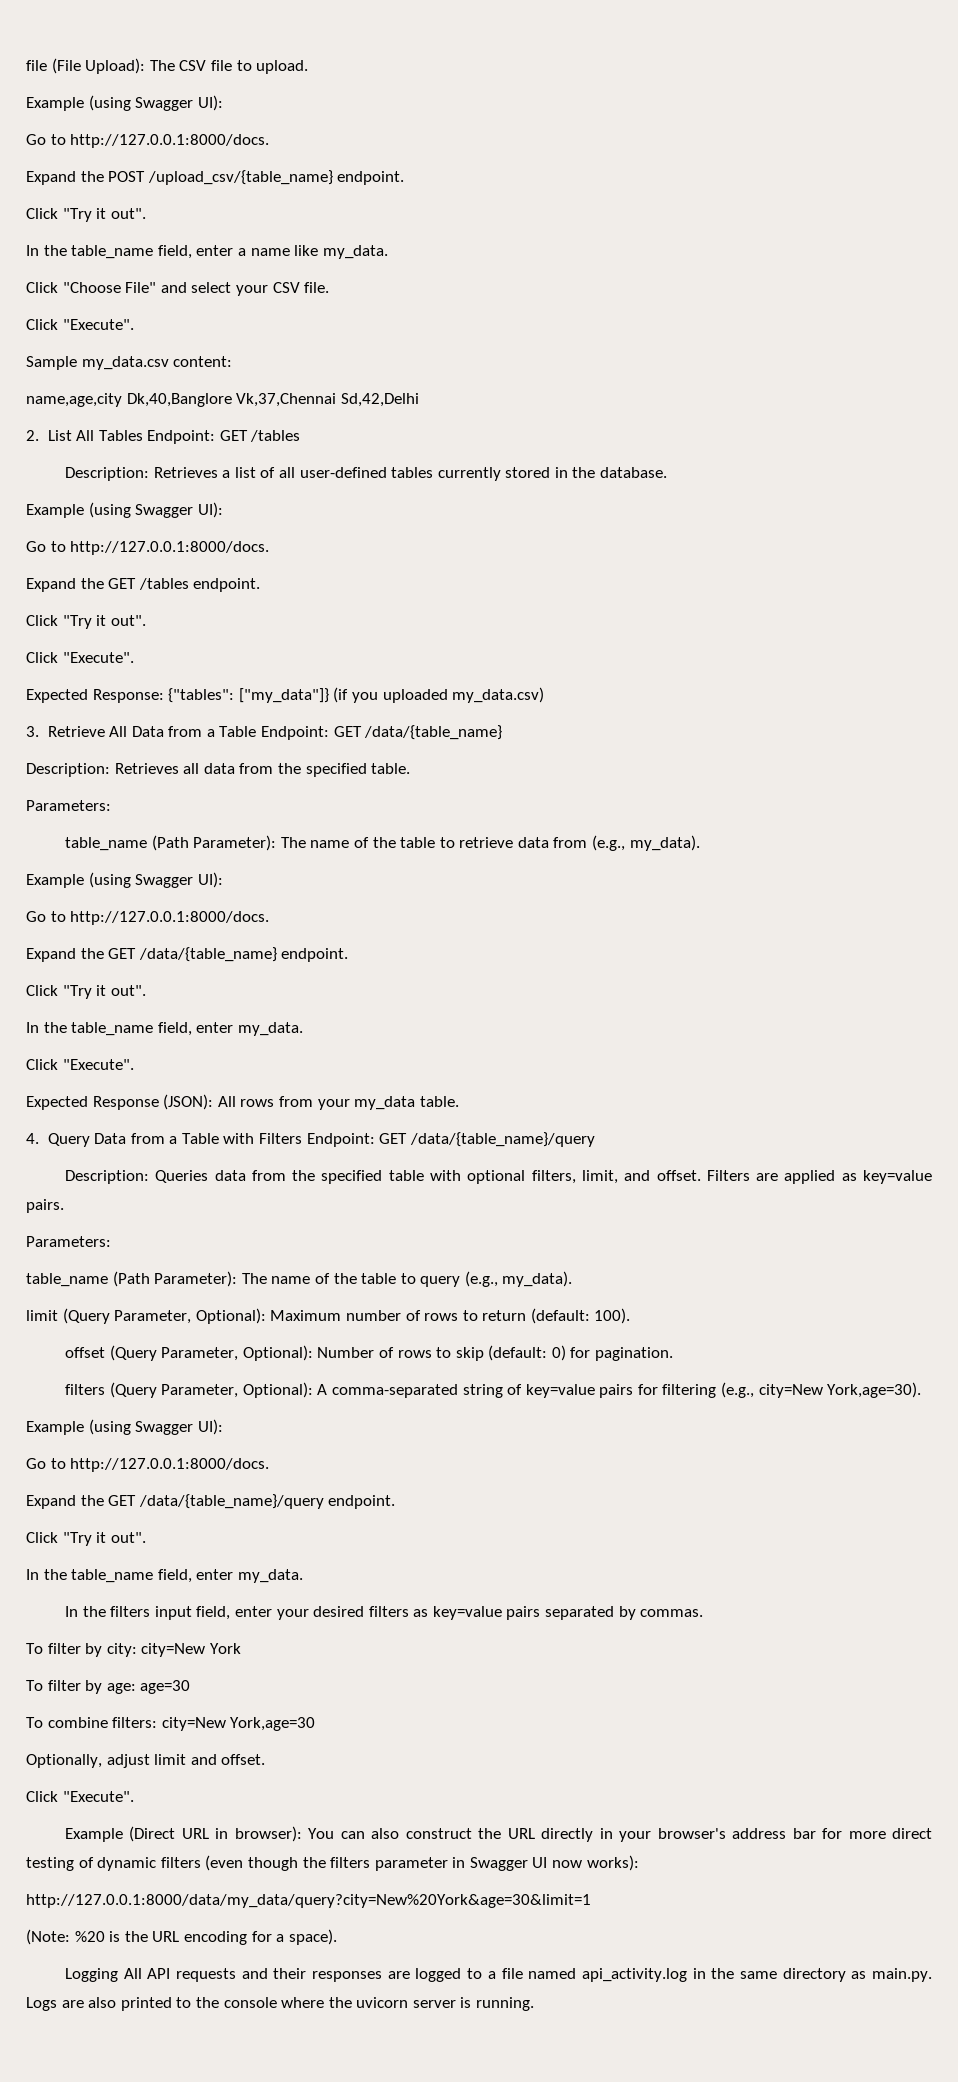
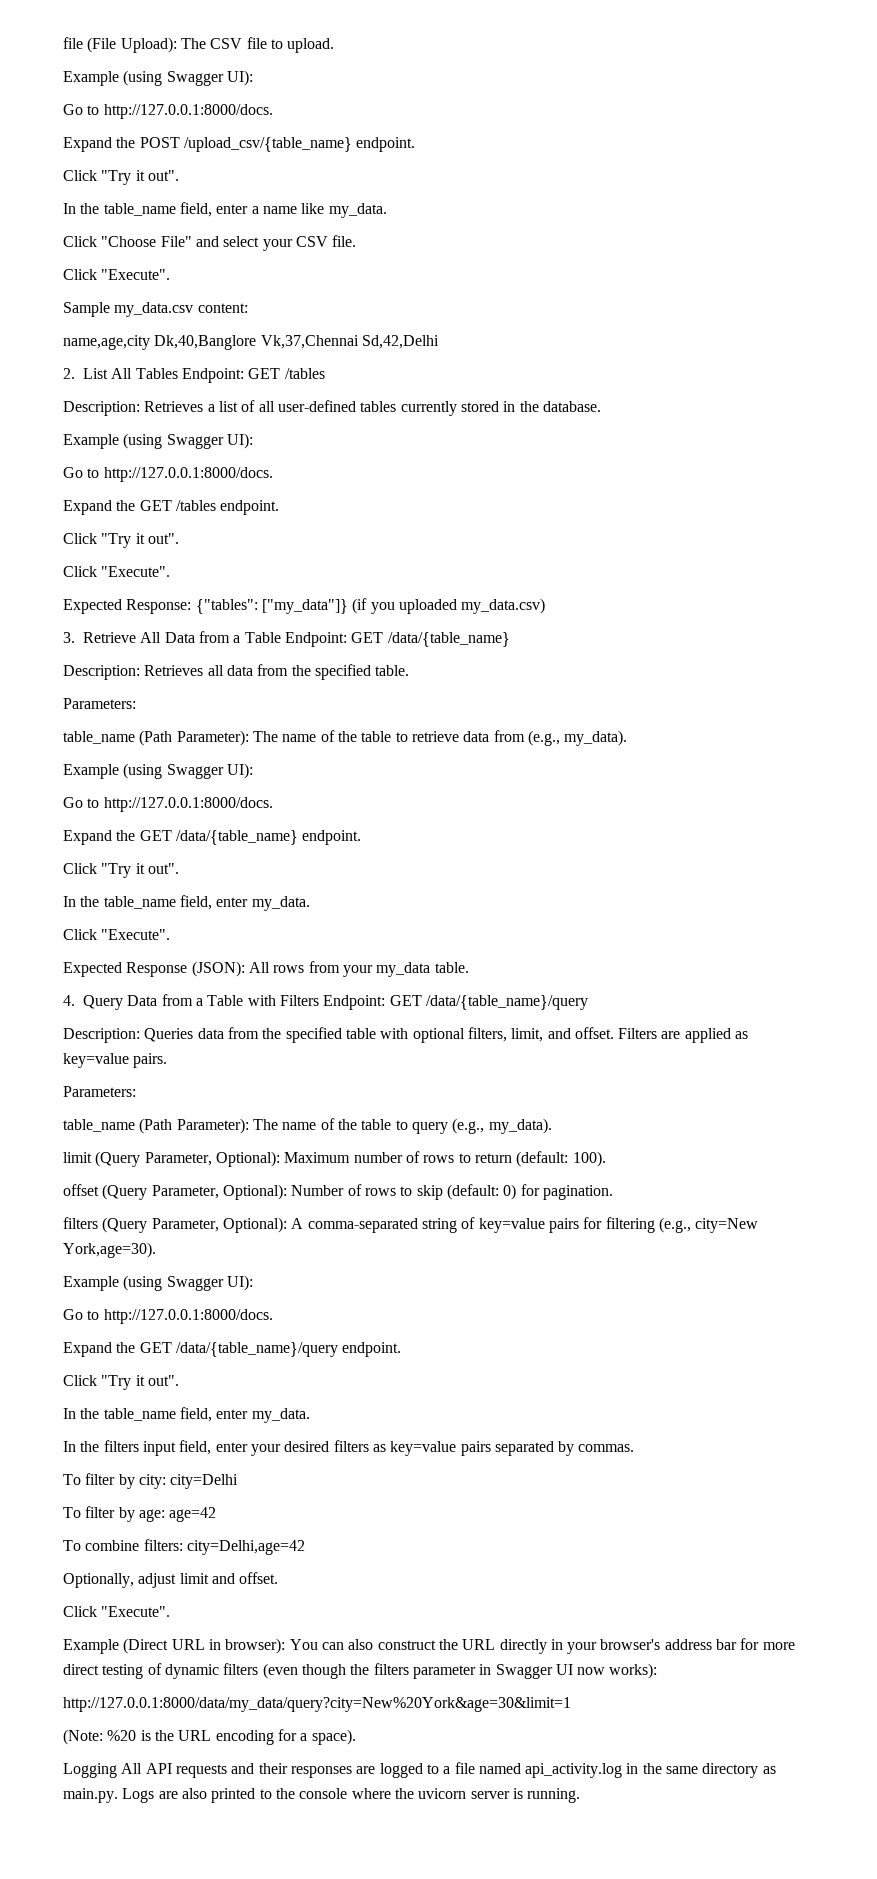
[141,1643,241,1657] city=New York -> [170,1474,239,1489] city=Delhi
[140,1680,191,1694] age=30 -> [169,1507,217,1522] age=42
[161,1717,316,1731] city=New York,age=30 -> [186,1540,305,1555] city=Delhi,age=42

